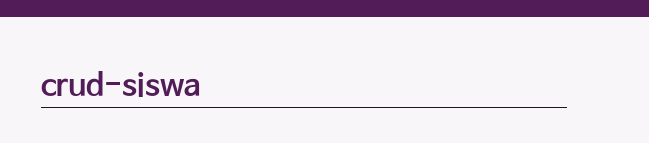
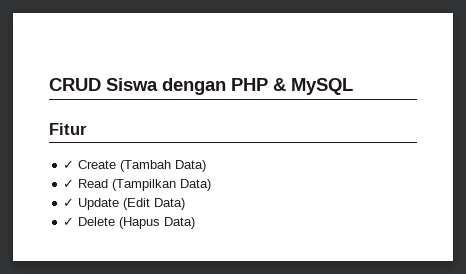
[41,71,201,97] crud-siswa -> [49,78,353,95] [49,123,87,135] [63,160,207,172] [63,179,212,191] [63,198,186,210] [63,217,196,229] CRUD Siswa dengan PHP & MySQL // Fitur // ✓ Create (Tambah Data) // ✓ Read (Tampilkan Data) // ✓ Update (Edit Data) // ✓ Delete (Hapus Data)

